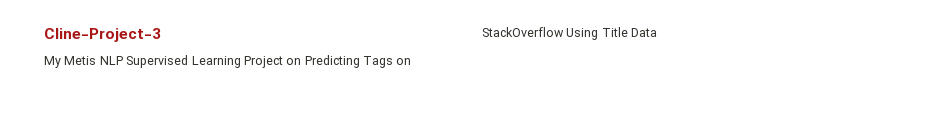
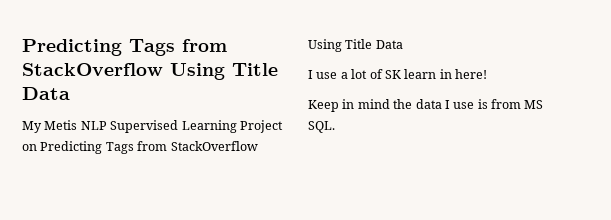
[44,28,161,42] Cline-Project-3 -> [22,39,227,56] [22,63,278,80] [22,87,70,100] Predicting Tags from StackOverflow Using Title Data
[396,58,412,65] [482,27,658,40] on StackOverflow Using Title Data -> [137,141,258,151] [308,39,403,52] [308,69,487,79] [308,99,544,112] [308,121,335,133] from StackOverflow Using Title Data // I use a lot of SK learn in here! // Keep in mind the data I use is from MS SQL.

